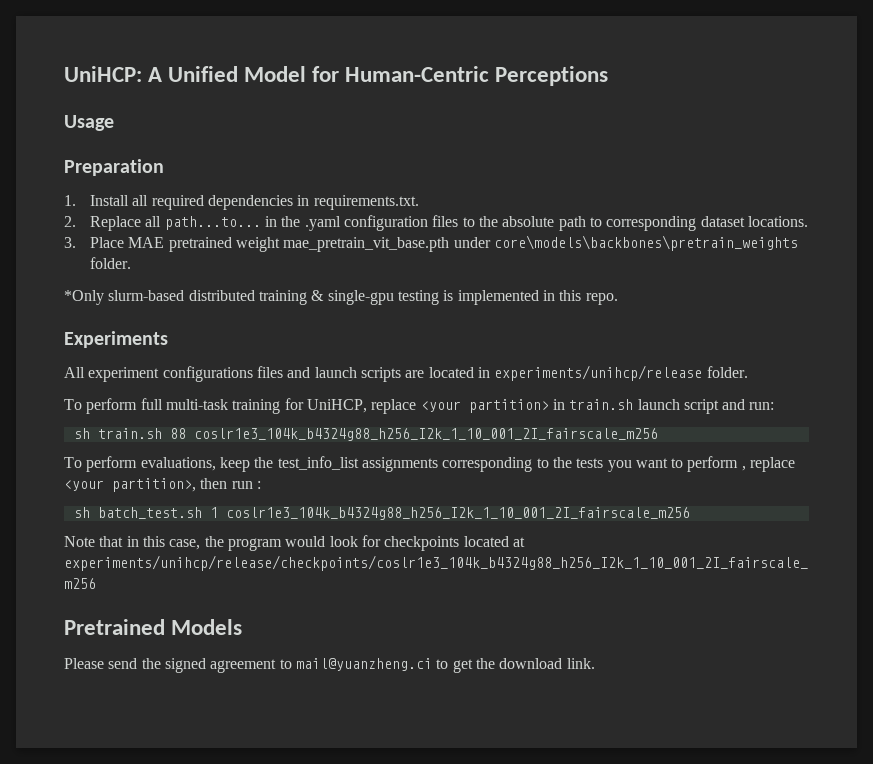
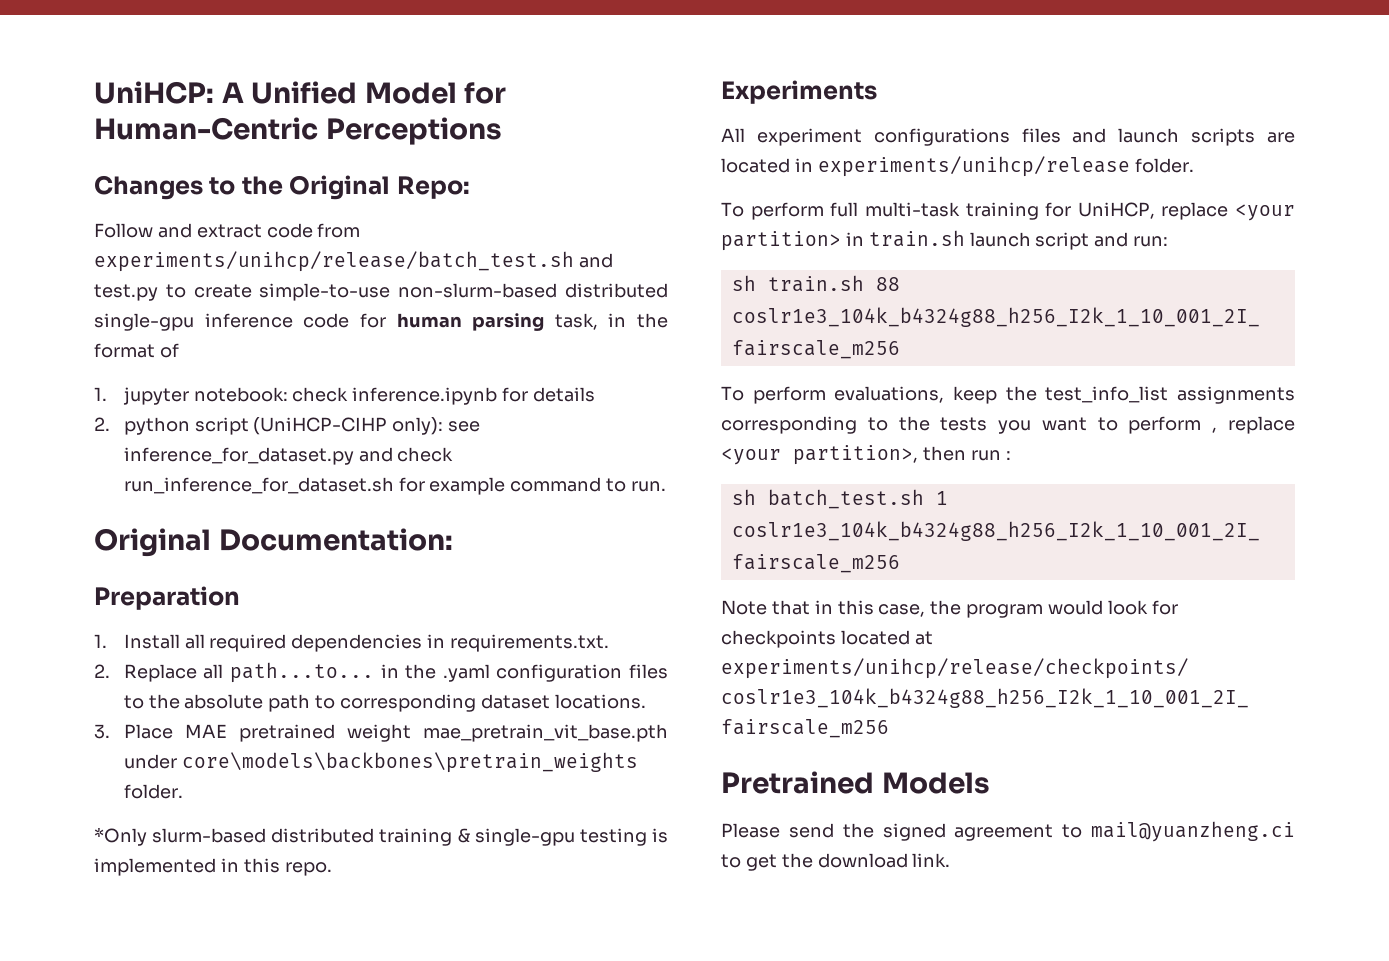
[64,115,114,131] Usage -> [94,175,470,200] [94,223,361,238] [94,251,613,272] [94,283,668,301] [94,313,668,331] [94,343,179,358] [94,387,596,405] [94,417,481,435] [123,447,454,465] [123,477,667,495] [94,528,453,557] Changes to the Original Repo: // Follow and extract code from experiments/unihcp/release/batch_test.sh and test.py to create simple-to-use non-slurm-based distributed single-gpu inference code for human parsing task, in the format of // 1. jupyter notebook: check inference.ipynb for details // 2. python script (UniHCP-CIHP only): see inference_for_dataset.py and check run_inference_for_dataset.sh for example command to run. // Original Documentation:

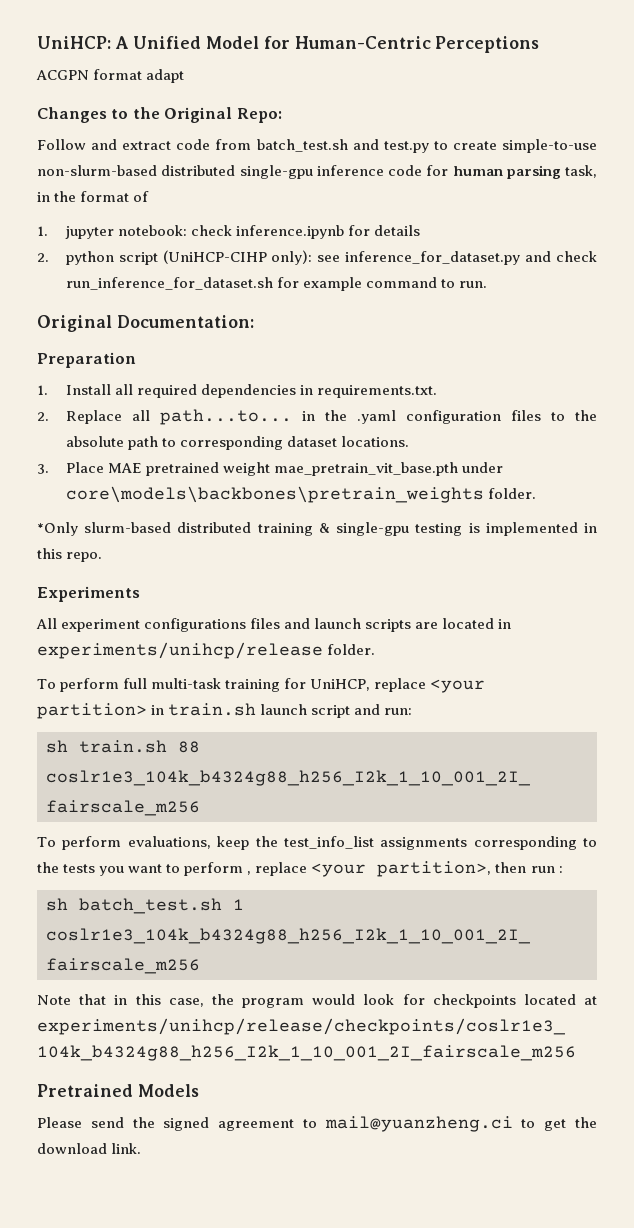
(502, 131) none -> [36,69,185,83] // ACGPN format adapt
[94,251,574,272] experiments/unihcp/release/batch_test.sh -> [256,139,348,152] batch_test.sh

